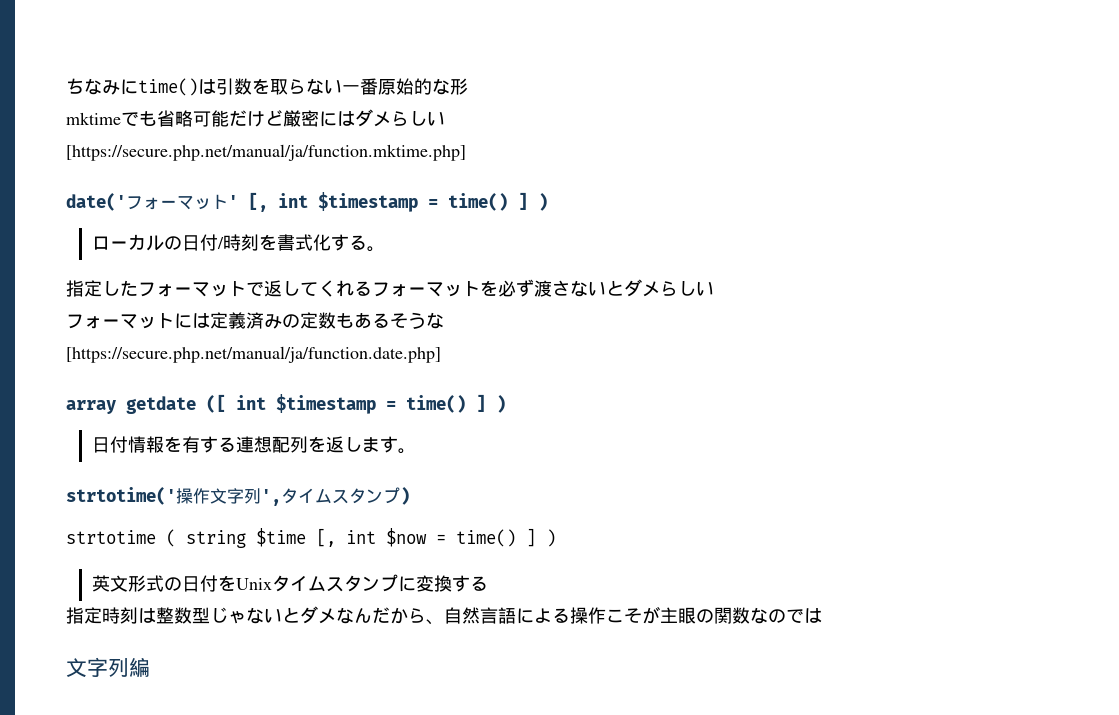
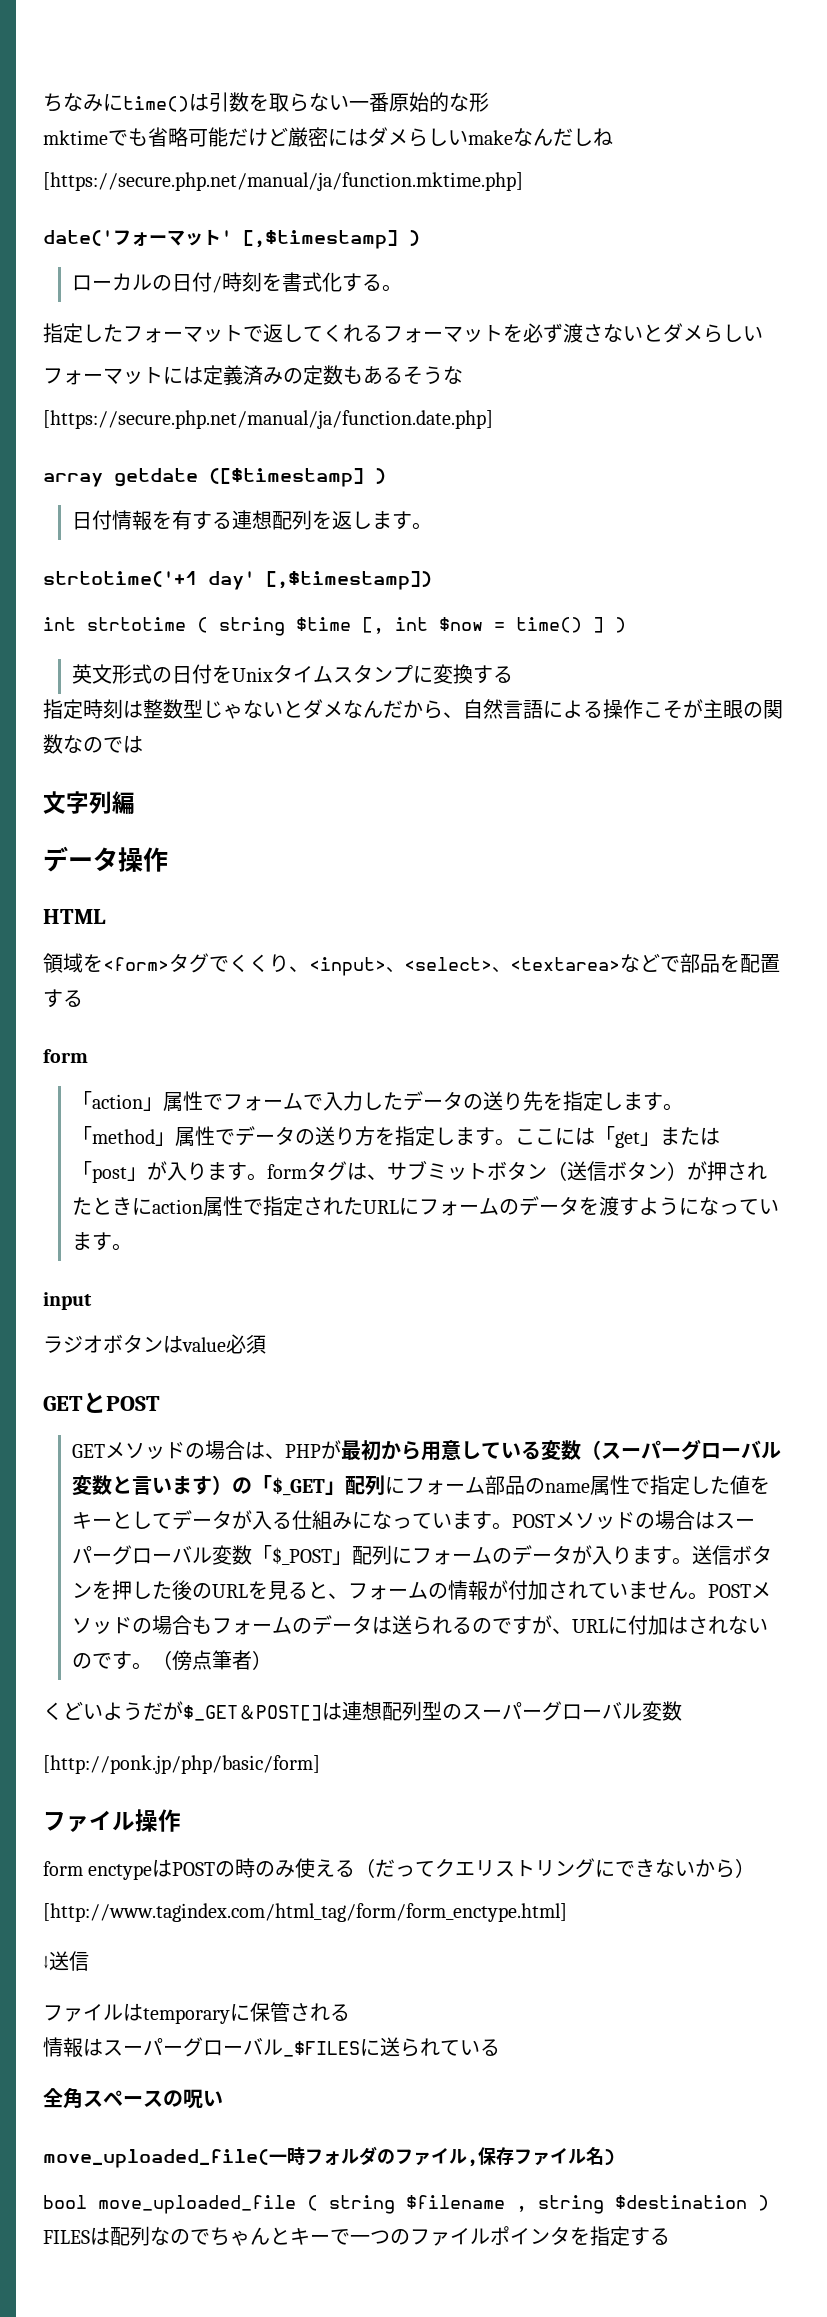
(445, 118) none -> [468,128,613,146] makeなんだしね
[248,192,528,212] [, int $timestamp = time() ] -> [243,230,398,249] [,$timestamp]
[206,394,486,414] ([ int $timestamp = time() ] -> [209,468,364,487] ([$timestamp]
[66,487,410,506] strtotime('操作文字列',タイムスタンプ) // -> [43,571,432,590] [43,617,76,631] strtotime('+1 day' [,$timestamp]) // int
(150, 667) none -> [43,846,168,872] [43,909,106,924] [43,953,780,976] [43,989,83,1008] [43,1049,88,1063] [72,1091,684,1112] [72,1126,721,1148] [72,1160,768,1183] [72,1196,780,1217] [72,1232,133,1251] [43,1292,92,1310] [43,1334,266,1354] [43,1392,160,1413] [72,1439,782,1461] [72,1475,771,1496] [72,1510,756,1530] [72,1545,773,1565] [72,1580,772,1601] [72,1615,769,1635] [72,1650,273,1671] [43,1701,682,1721] [43,1755,320,1774] [43,1809,181,1832] [43,1858,756,1880] [43,1903,567,1922] [43,1951,89,1971] [43,2002,350,2024] [43,2037,500,2058] [43,2087,223,2109] [43,2146,615,2168] [43,2195,769,2214] [43,2226,670,2246] // データ操作 // HTML // 領域を<form>タグでくくり、<input>、<select>、<textarea>などで部品を配置する // form // 「action」属性でフォームで入力したデータの送り先を指定します。「method」属性でデータの送り方を指定します。ここには「get」または「post」が入ります。formタグは、サブミットボタン（送信ボタン）が押されたときにaction属性で指定されたURLにフォームのデータを渡すようになっています。 // input // ラジオボタンはvalue必須 // GETとPOST // GETメソッドの場合は、PHPが最初から用意している変数（スーパーグローバル変数と言います）の「$_GET」配列にフォーム部品のname属性で指定した値をキーとしてデータが入る仕組みになっています。POSTメソッドの場合はスーパーグローバル変数「$_POST」配列にフォームのデータが入ります。送信ボタンを押した後のURLを見ると、フォームの情報が付加されていません。POSTメソッドの場合もフォームのデータは送られるのですが、URLに付加はされないのです。（傍点筆者） // くどいようだが$_GET＆POST[]は連想配列型のスーパーグローバル変数 // [http://ponk.jp/php/basic/form] // ファイル操作 // form enctypeはPOSTの時のみ使える（だってクエリストリングにできないから） // [http://www.tagindex.com/html_tag/form/form_enctype.html] // ↓送信 // ファイルはtemporaryに保管される // 情報はスーパーグローバル_$FILESに送られている // 全角スペースの呪い // move_uploaded_file(一時フォルダのファイル,保存ファイル名) // bool move_uploaded_file ( string $filename , string $destination ) FILESは配列なのでちゃんとキーで一つのファイルポインタを指定する

